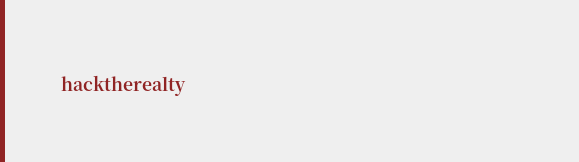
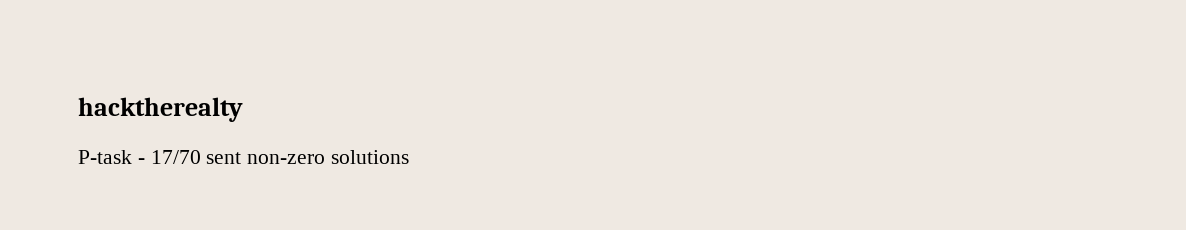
(186, 85) none -> [78,150,410,164] // P-task - 17/70 sent non-zero solutions

